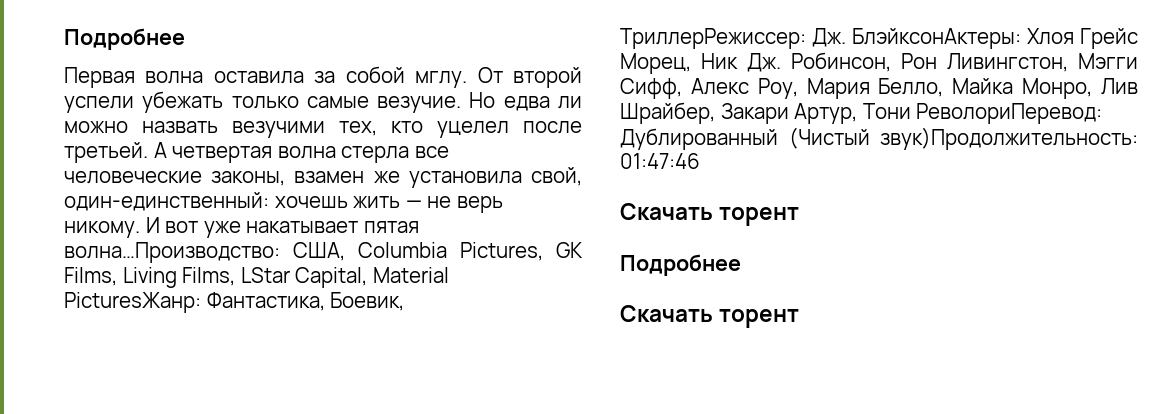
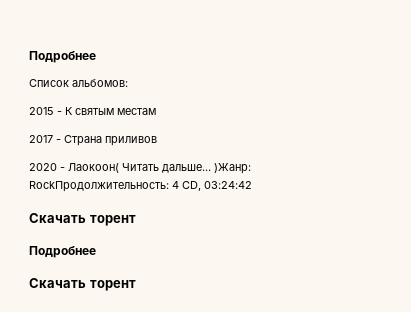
[64,28,185,50] [64,66,582,88] [64,91,582,113] [64,121,582,138] [64,142,449,163] [64,167,582,188] [64,192,503,213] [64,217,419,238] [64,242,583,263] [64,267,449,288] [64,292,405,313] [620,28,1138,49] [620,52,1138,74] [620,78,1138,99] [620,102,1103,124] [620,127,1138,150] [620,153,700,169] Подробнее // Первая волна оставила за собой мглу. От второй успели убежать только самые везучие. Но едва ли можно назвать везучими тех, кто уцелел после третьей. А четвертая волна стерла все человеческие законы, взамен же установила свой, один-единственный: хочешь жить — не верь никому. И вот уже накатывает пятая волна…Производство: США, Columbia Pictures, GK Films, Living Films, LStar Capital, Material PicturesЖанр: Фантастика, Боевик, ТриллерРежиссер: Дж. БлэйксонАктеры: Хлоя Грейс Морец, Ник Дж. Робинсон, Рон Ливингстон, Мэгги Сифф, Алекс Роу, Мария Белло, Майка Монро, Лив Шрайбер, Закари Артур, Тони РеволориПеревод: Дублированный (Чистый звук)Продолжительность: 01:47:46 -> [29,51,96,63] [29,79,128,87] [29,107,156,115] [29,135,157,146] [29,163,251,174] [29,181,252,192] Подробнее // Список альбомов: // 2015 - К святым местам // 2017 - Страна приливов // 2020 - Лаокоон( Читать дальше... )Жанр: RockПродолжительность: 4 CD, 03:24:42

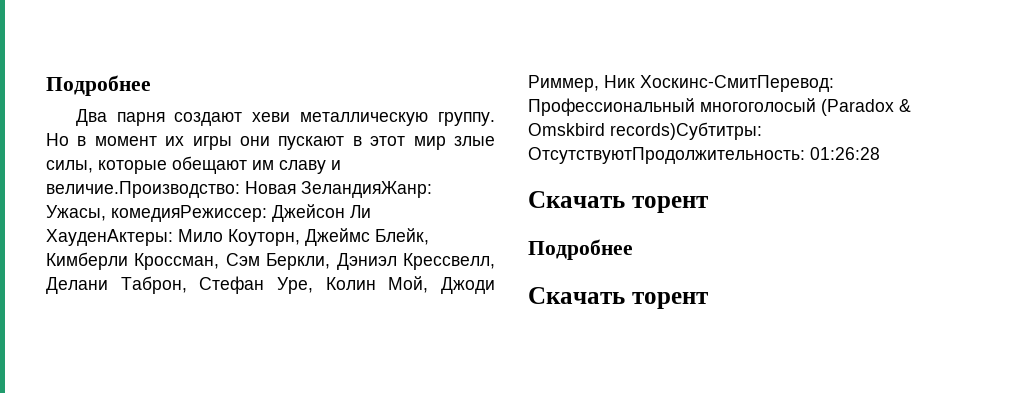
[29,51,96,63] [29,79,128,87] [29,107,156,115] [29,135,157,146] [29,163,251,174] [29,181,252,192] Подробнее // Список альбомов: // 2015 - К святым местам // 2017 - Страна приливов // 2020 - Лаокоон( Читать дальше... )Жанр: RockПродолжительность: 4 CD, 03:24:42 -> [46,75,151,96] [75,109,495,126] [46,133,495,150] [46,156,341,174] [46,181,432,198] [46,204,371,222] [46,228,429,246] [46,252,495,270] [46,276,496,294] [528,75,834,92] [528,98,911,116] [528,122,762,140] [528,147,880,164] Подробнее // Два парня создают хеви металлическую группу. Но в момент их игры они пускают в этот мир злые силы, которые обещают им славу и величие.Производство: Новая ЗеландияЖанр: Ужасы, комедияРежиссер: Джейсон Ли ХауденАктеры: Мило Коуторн, Джеймс Блейк, Кимберли Кроссман, Сэм Беркли, Дэниэл Крессвелл, Делани Таброн, Стефан Уре, Колин Мой, Джоди Риммер, Ник Хоскинс-СмитПеревод: Профессиональный многоголосый (Paradox & Omskbird records)Субтитры: ОтсутствуютПродолжительность: 01:26:28

